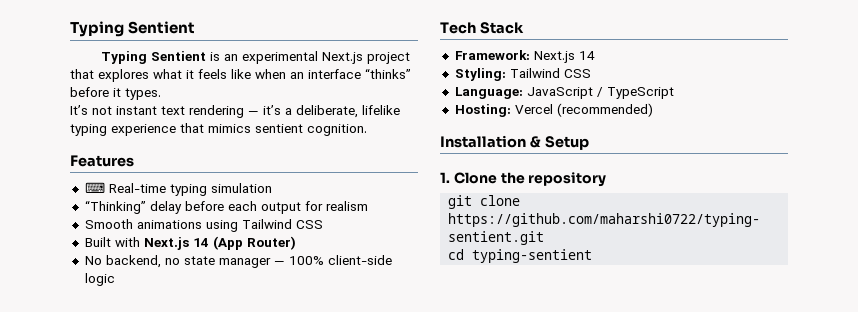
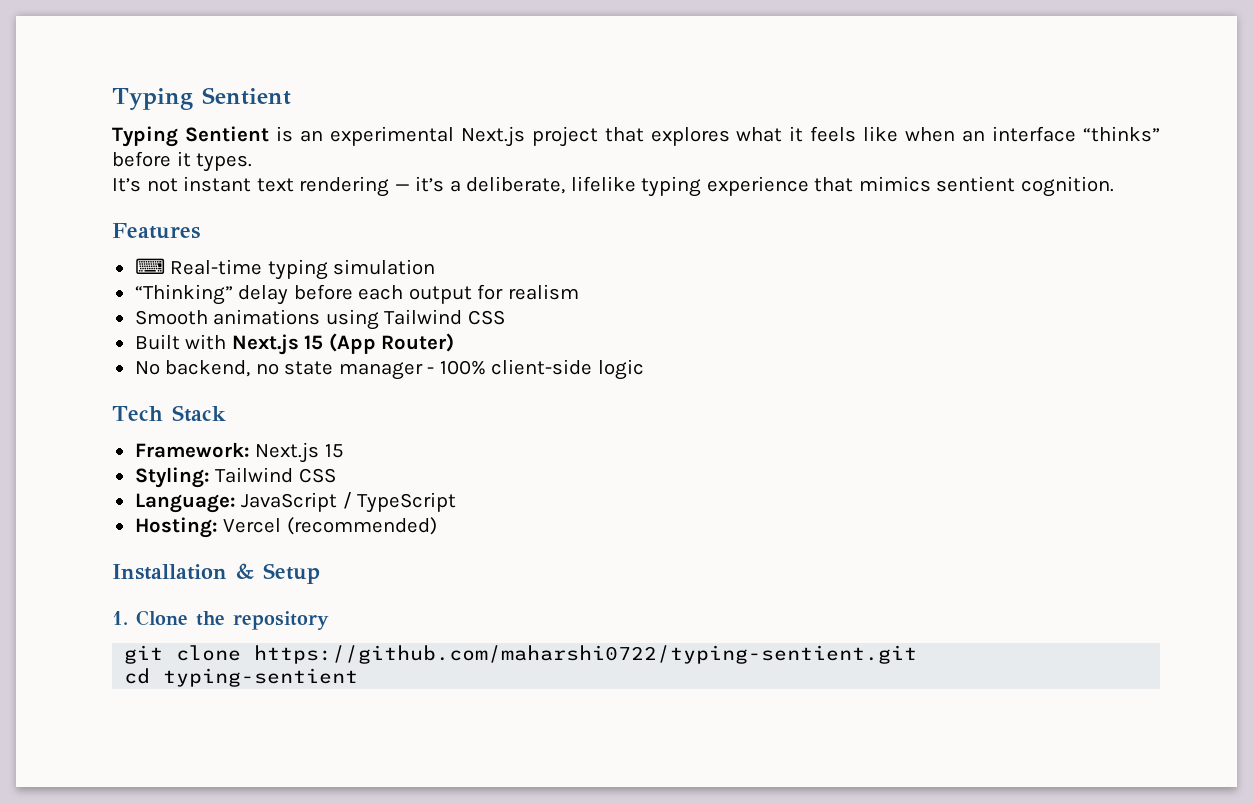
[192,238,209,247] 14 -> [304,335,324,350] 15
[273,261,285,265] — -> [427,367,435,374] -
[578,51,595,60] 14 -> [324,444,344,458] 15

